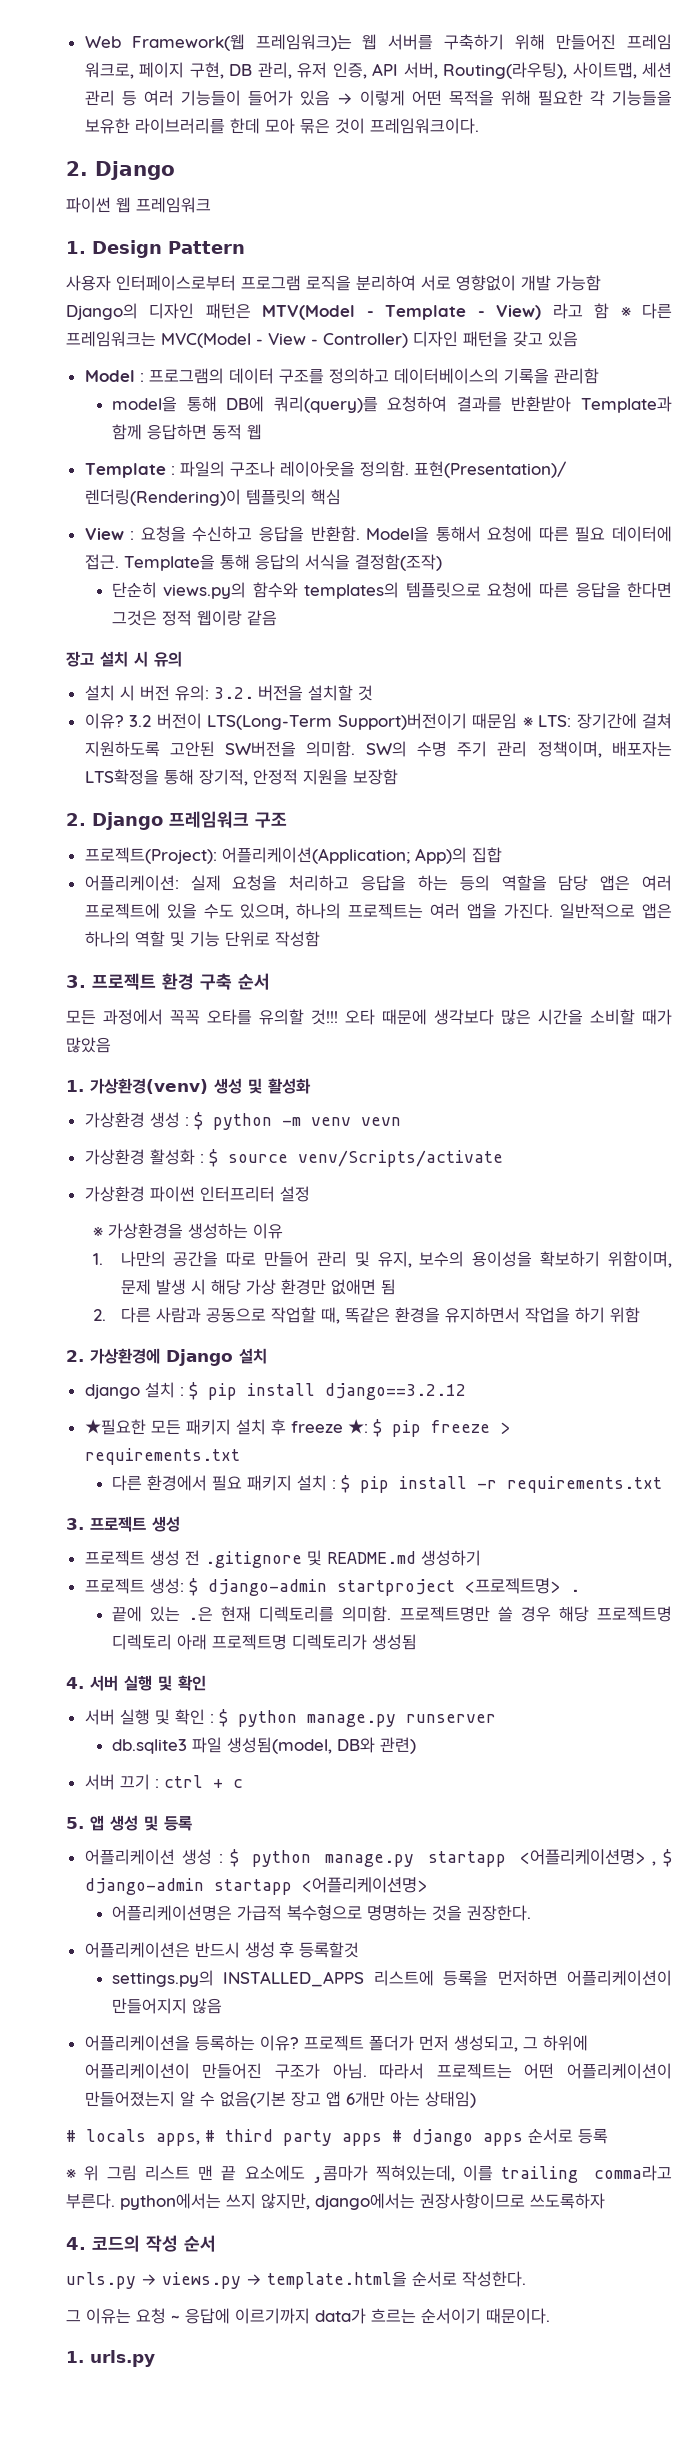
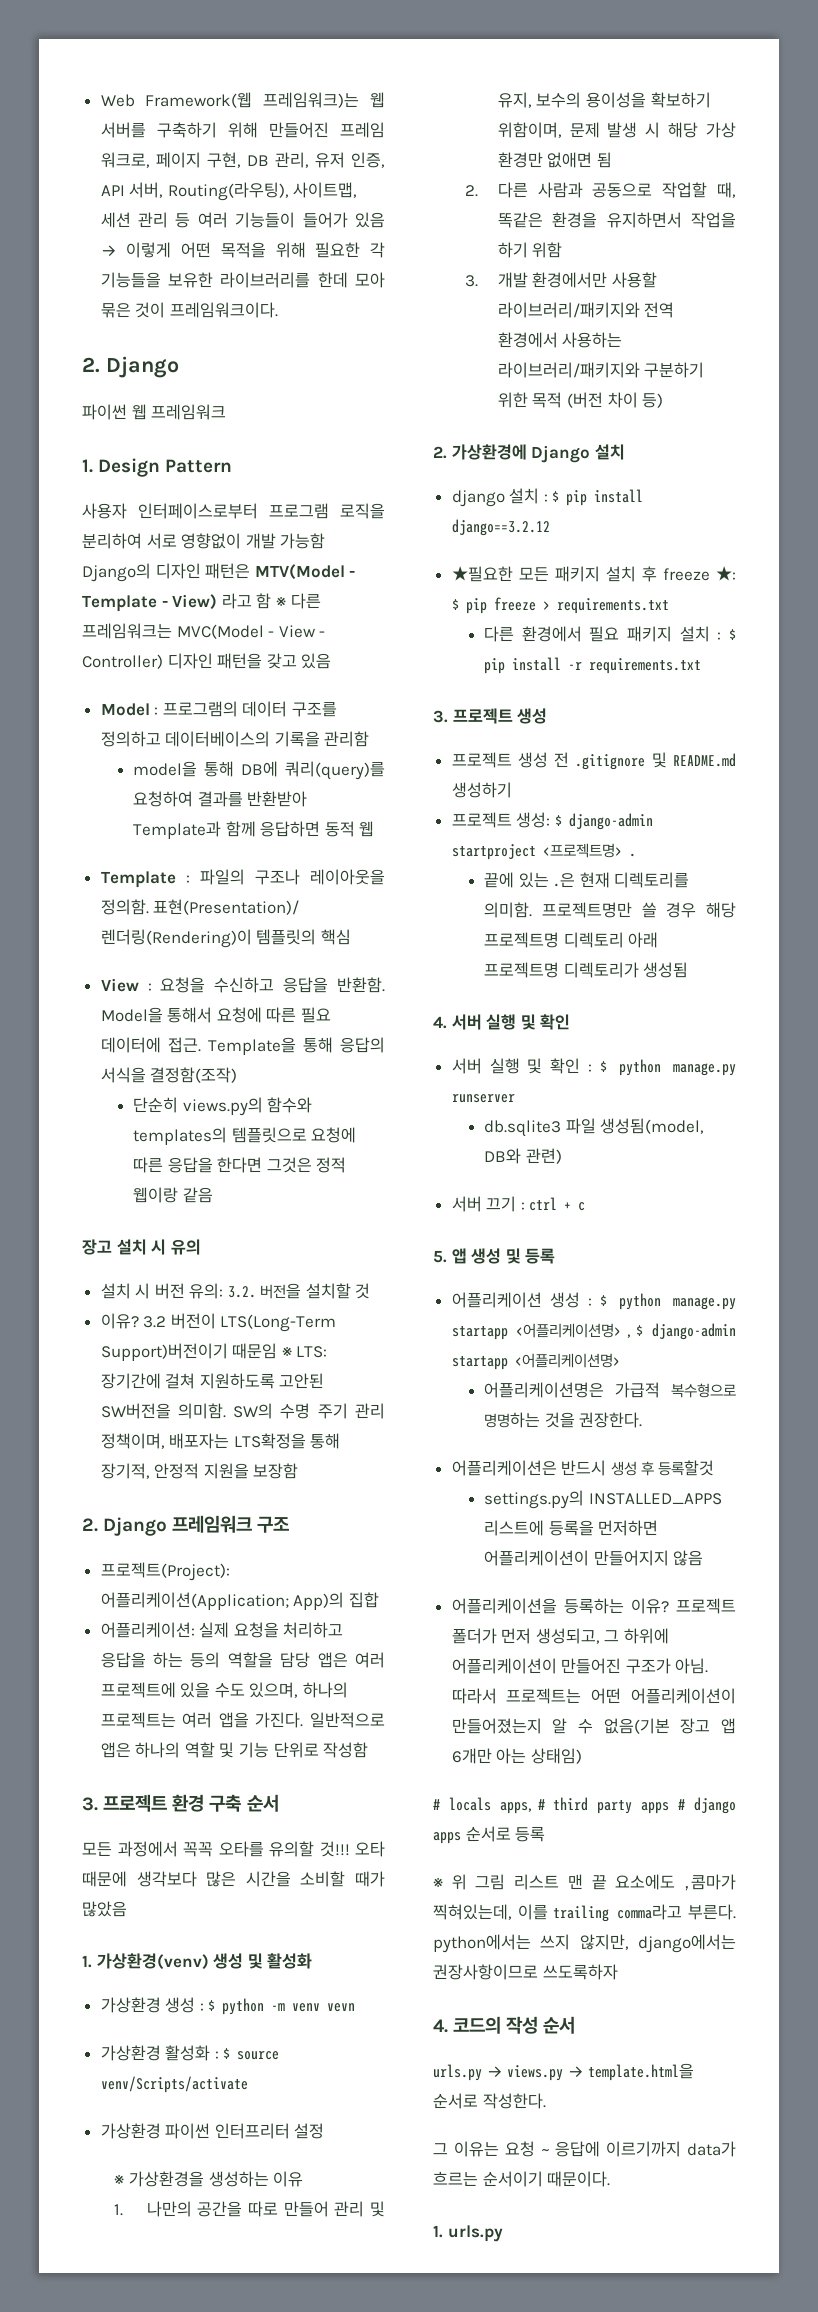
(640, 1315) none -> [465,272,657,288] [497,302,675,318] [497,332,623,348] [497,362,705,378] [497,392,664,408] // 3. 개발 환경에서만 사용할 라이브러리/패키지와 전역 환경에서 사용하는 라이브러리/패키지와 구분하기 위한 목적 (버전 차이 등)

